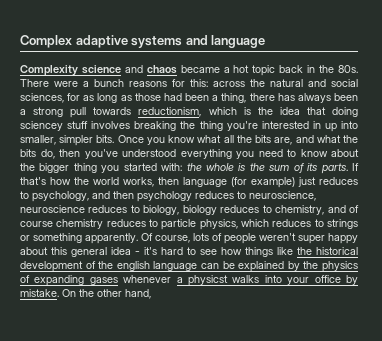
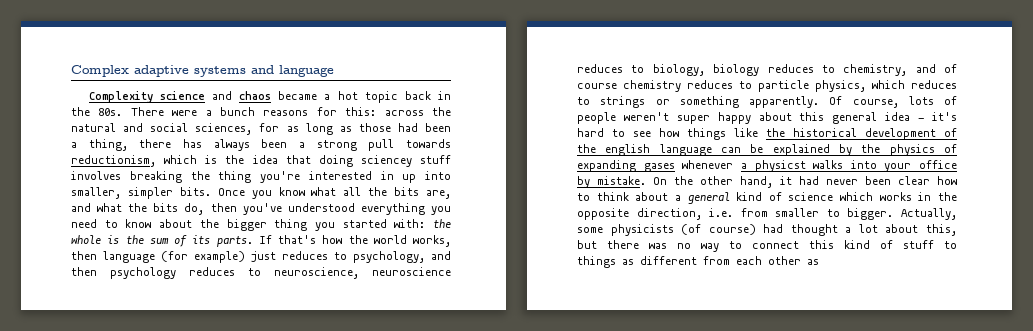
(151, 294) none -> [780,176,957,185] [577,192,957,204] [577,208,957,220] [577,224,957,236] [577,240,957,252] [577,256,819,268] it had never been clear how to think about a general kind of science which works in the opposite direction, i.e. from smaller to bigger. Actually, some physicists (of course) had thought a lot about this, but there was no way to connect this kind of stuff to things as different from each other as

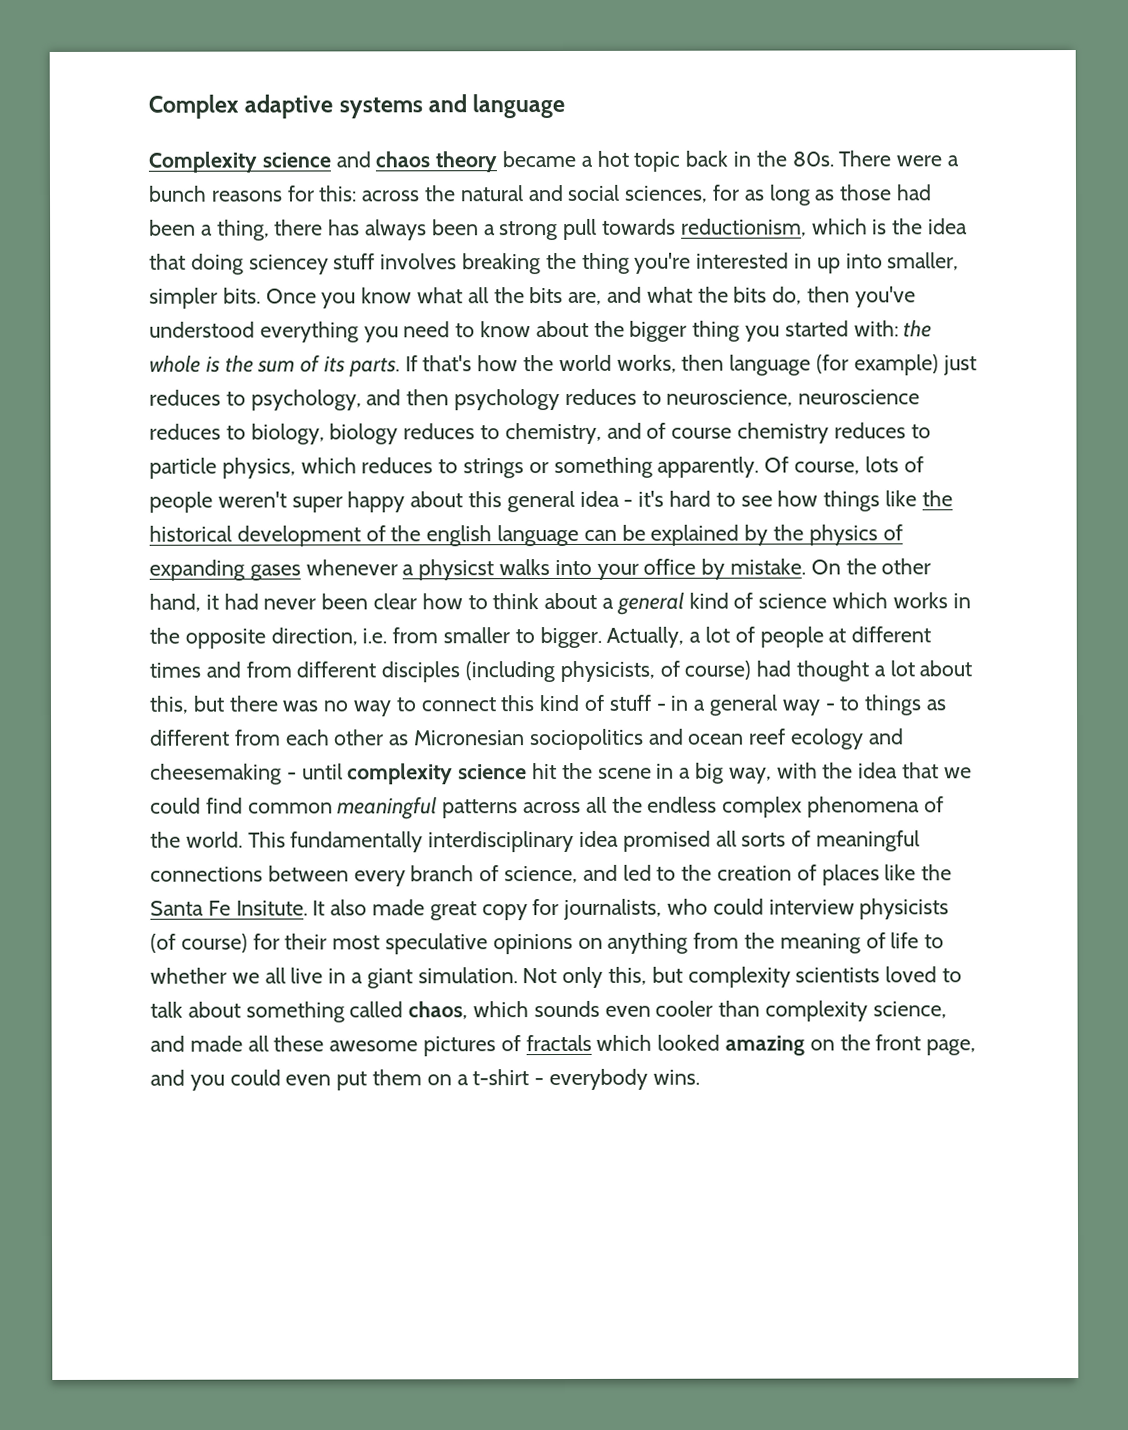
(272, 95) none -> [435,151,498,173] theory
[577,224,702,236] some physicists (of -> [689,626,932,648] [149,660,680,683] a lot of people at different times and from different disciples (including physicists, of
(934, 244) none -> [655,694,835,716] - in a general way -
(819, 262) none -> [414,728,904,751] [150,762,972,785] [150,796,944,820] [150,830,921,853] [150,864,953,887] [150,898,950,921] [150,932,945,955] [150,966,963,989] [150,1000,947,1023] [150,1034,977,1057] [150,1068,700,1091] Micronesian sociopolitics and ocean reef ecology and cheesemaking - until complexity science hit the scene in a big way, with the idea that we could find common meaningful patterns across all the endless complex phenomena of the world. This fundamentally interdisciplinary idea promised all sorts of meaningful connections between every branch of science, and led to the creation of places like the Santa Fe Insitute. It also made great copy for journalists, who could interview physicists (of course) for their most speculative opinions on anything from the meaning of life to whether we all live in a giant simulation. Not only this, but complexity scientists loved to talk about something called chaos, which sounds even cooler than complexity science, and made all these awesome pictures of fractals which looked amazing on the front page, and you could even put them on a t-shirt - everybody wins.

